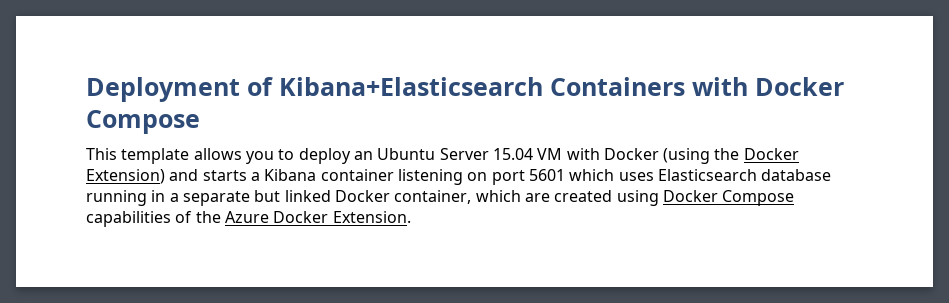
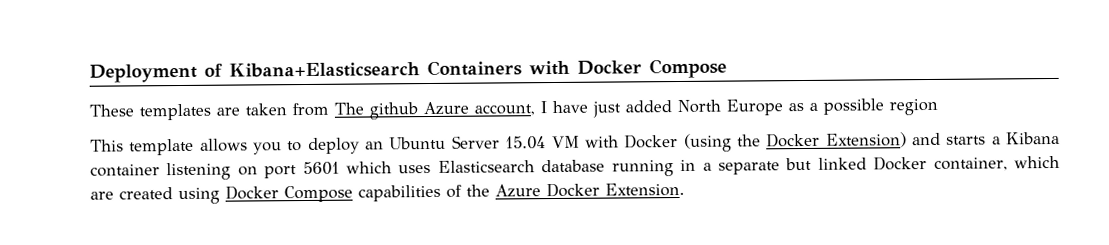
(200, 122) none -> [89,98,938,121] // These templates are taken from The github Azure account, I have just added North Europe as a possible region

